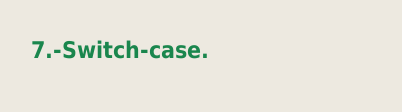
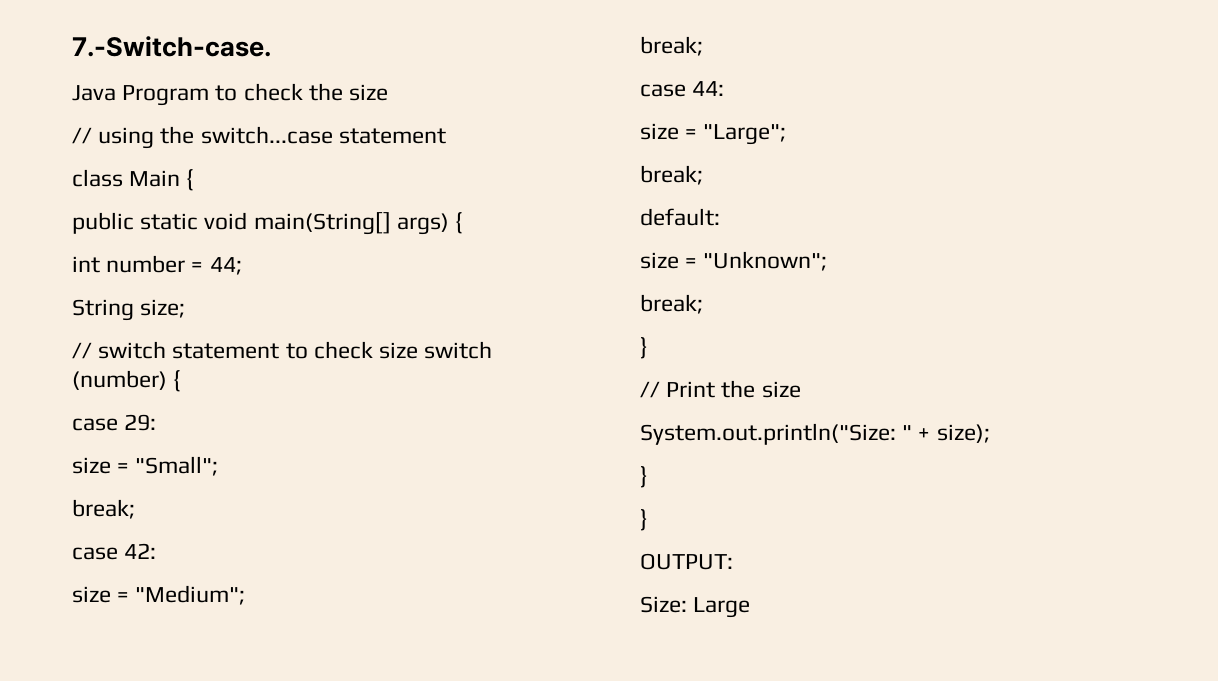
(209, 49) none -> [72,83,389,106] [72,126,446,149] [72,169,195,191] [72,212,464,235] [72,255,242,275] [72,299,186,321] [72,341,493,359] [72,370,182,392] [72,414,157,431] [72,456,219,476] [72,499,135,519] [72,543,157,560] [72,585,246,605] [640,36,703,56] [640,81,725,97] [640,123,787,145] [640,165,703,185] [640,208,720,226] [640,251,828,271] [640,294,703,314] [640,337,648,359] [640,380,801,398] [640,423,990,445] [640,466,648,488] [640,509,648,531] [640,553,733,570] [640,596,751,618] // Java Program to check the size // // using the switch...case statement // class Main { // public static void main(String[] args) { // int number = 44; // String size; // // switch statement to check size switch (number) { // case 29: // size = "Small"; // break; // case 42: // size = "Medium"; // break; // case 44: // size = "Large"; // break; // default: // size = "Unknown"; // break; // } // // Print the size // System.out.println("Size: " + size); // } // } // OUTPUT: // Size: Large

